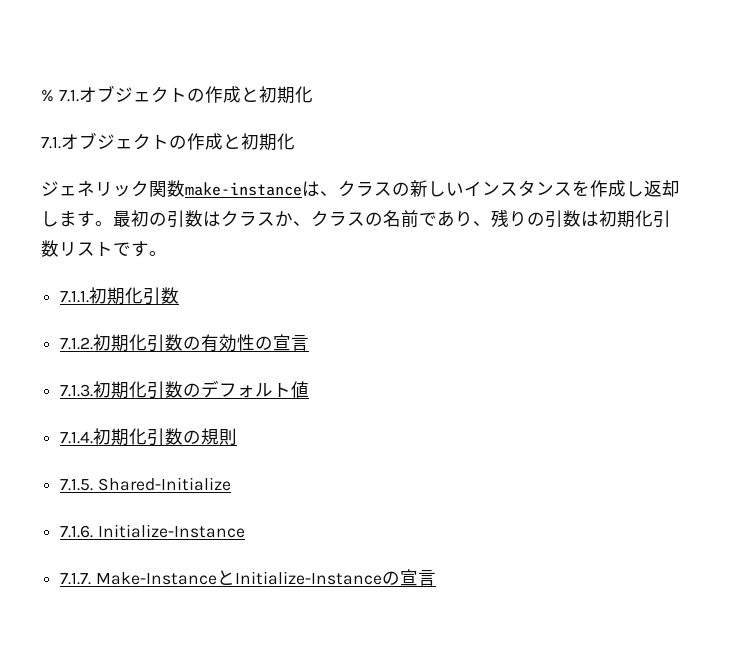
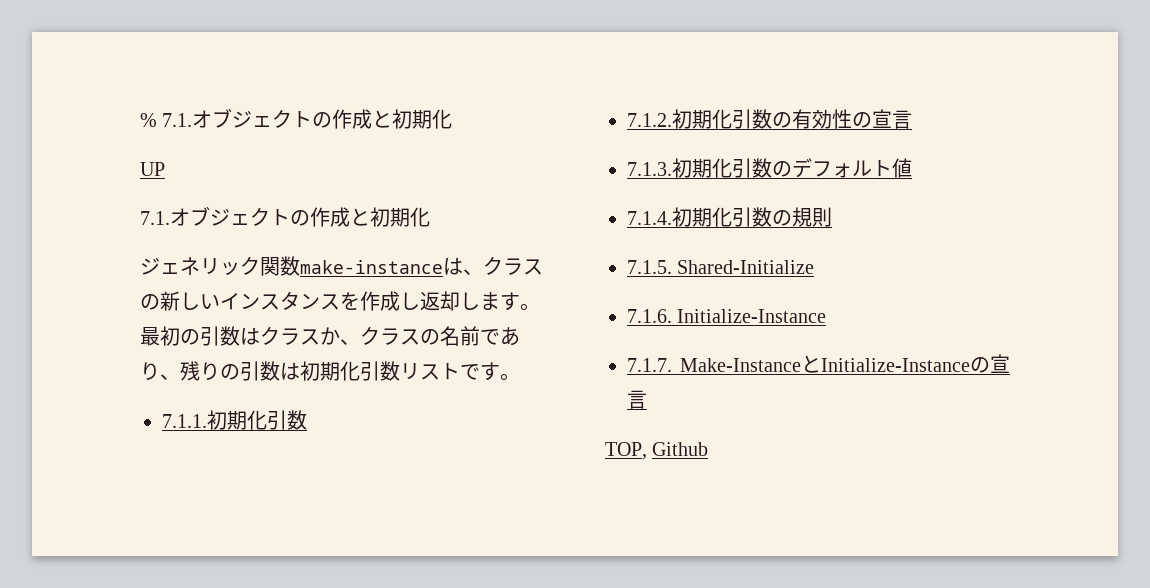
(313, 94) none -> [140,162,165,176] // UP
(436, 578) none -> [605,442,709,460] // TOP, Github

